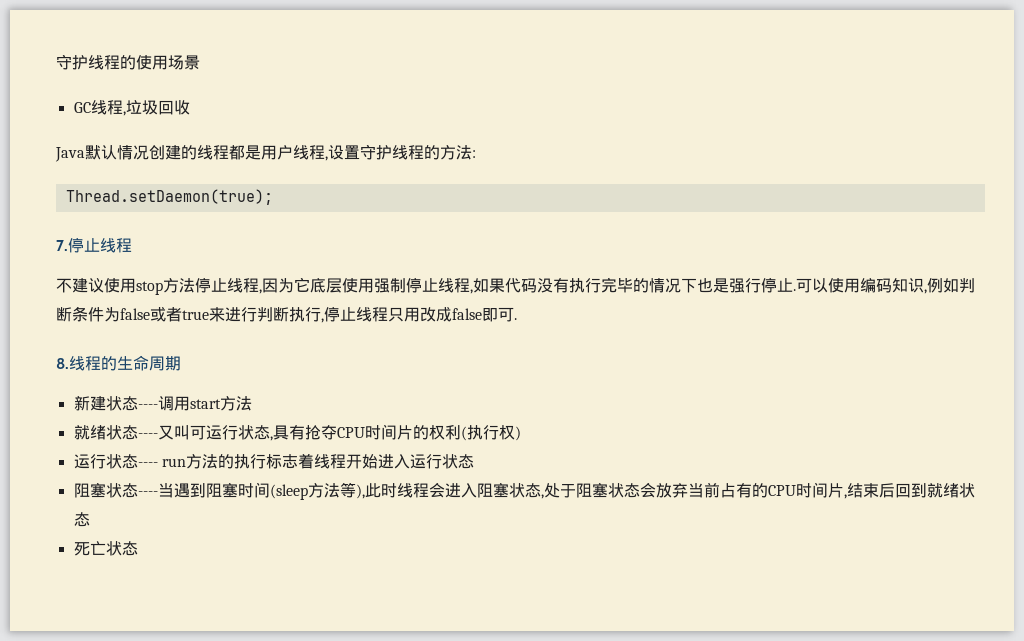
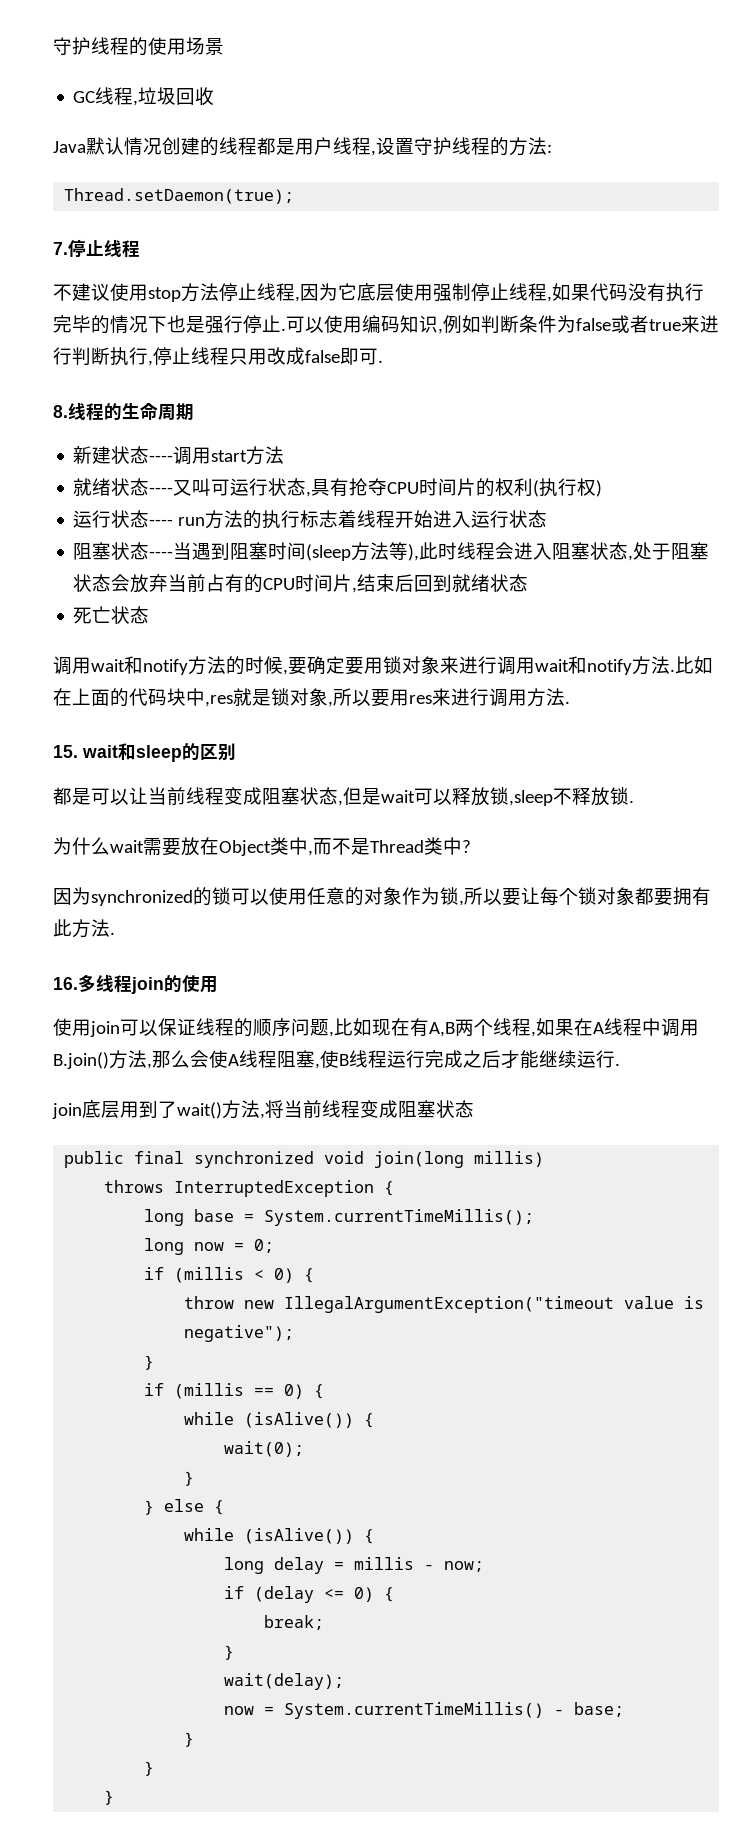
(138, 548) none -> [53,656,713,675] [53,688,570,707] [53,743,236,762] [53,787,634,806] [53,837,471,856] [53,887,711,906] [53,919,115,938] [53,974,218,994] [53,1018,699,1037] [53,1050,620,1069] [52,1100,474,1119] [64,1151,545,1168] [104,1180,395,1197] [144,1209,535,1226] [144,1238,275,1255] [144,1267,315,1283] [184,1296,705,1313] [184,1325,295,1342] [144,1355,155,1370] [144,1383,325,1399] [184,1412,375,1428] [224,1441,305,1457] [184,1471,195,1486] [144,1499,225,1515] [184,1528,375,1544] [224,1557,485,1574] [224,1586,395,1603] [264,1615,325,1630] [224,1645,235,1660] [224,1673,345,1690] [224,1702,625,1719] [184,1732,195,1747] [144,1761,155,1776] [104,1790,115,1805] // 调用wait和notify方法的时候,要确定要用锁对象来进行调用wait和notify方法.比如在上面的代码块中,res就是锁对象,所以要用res来进行调用方法. // 15. wait和sleep的区别 // 都是可以让当前线程变成阻塞状态,但是wait可以释放锁,sleep不释放锁. // 为什么wait需要放在Object类中,而不是Thread类中? // 因为synchronized的锁可以使用任意的对象作为锁,所以要让每个锁对象都要拥有此方法. // 16.多线程join的使用 // 使用join可以保证线程的顺序问题,比如现在有A,B两个线程,如果在A线程中调用B.join()方法,那么会使A线程阻塞,使B线程运行完成之后才能继续运行. // join底层用到了wait()方法,将当前线程变成阻塞状态 // public final synchronized void join(long millis) // throws InterruptedException { // long base = System.currentTimeMillis(); // long now = 0; // if (millis < 0) { // throw new IllegalArgumentException("timeout value is negative"); // } // if (millis == 0) { // while (isAlive()) { // wait(0); // } // } else { // while (isAlive()) { // long delay = millis - now; // if (delay <= 0) { // break; // } // wait(delay); // now = System.currentTimeMillis() - base; // } // } // }

